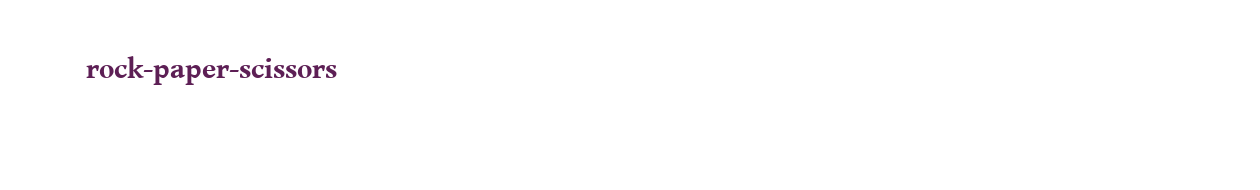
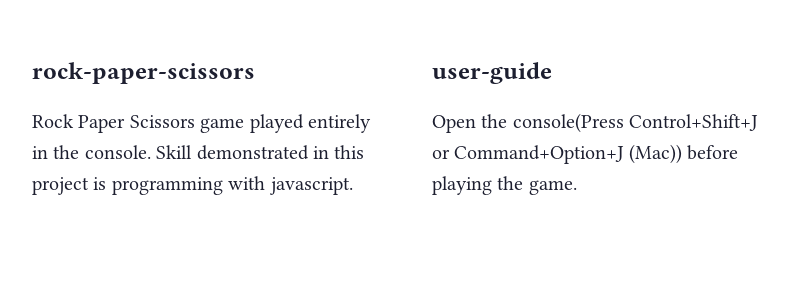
(337, 70) none -> [32,114,371,133] [32,145,365,160] [32,176,353,195] [432,62,552,84] [432,113,759,133] [432,144,739,164] [432,176,577,195] // Rock Paper Scissors game played entirely in the console. Skill demonstrated in this project is programming with javascript. // user-guide // Open the console(Press Control+Shift+J or Command+Option+J (Mac)) before playing the game.

